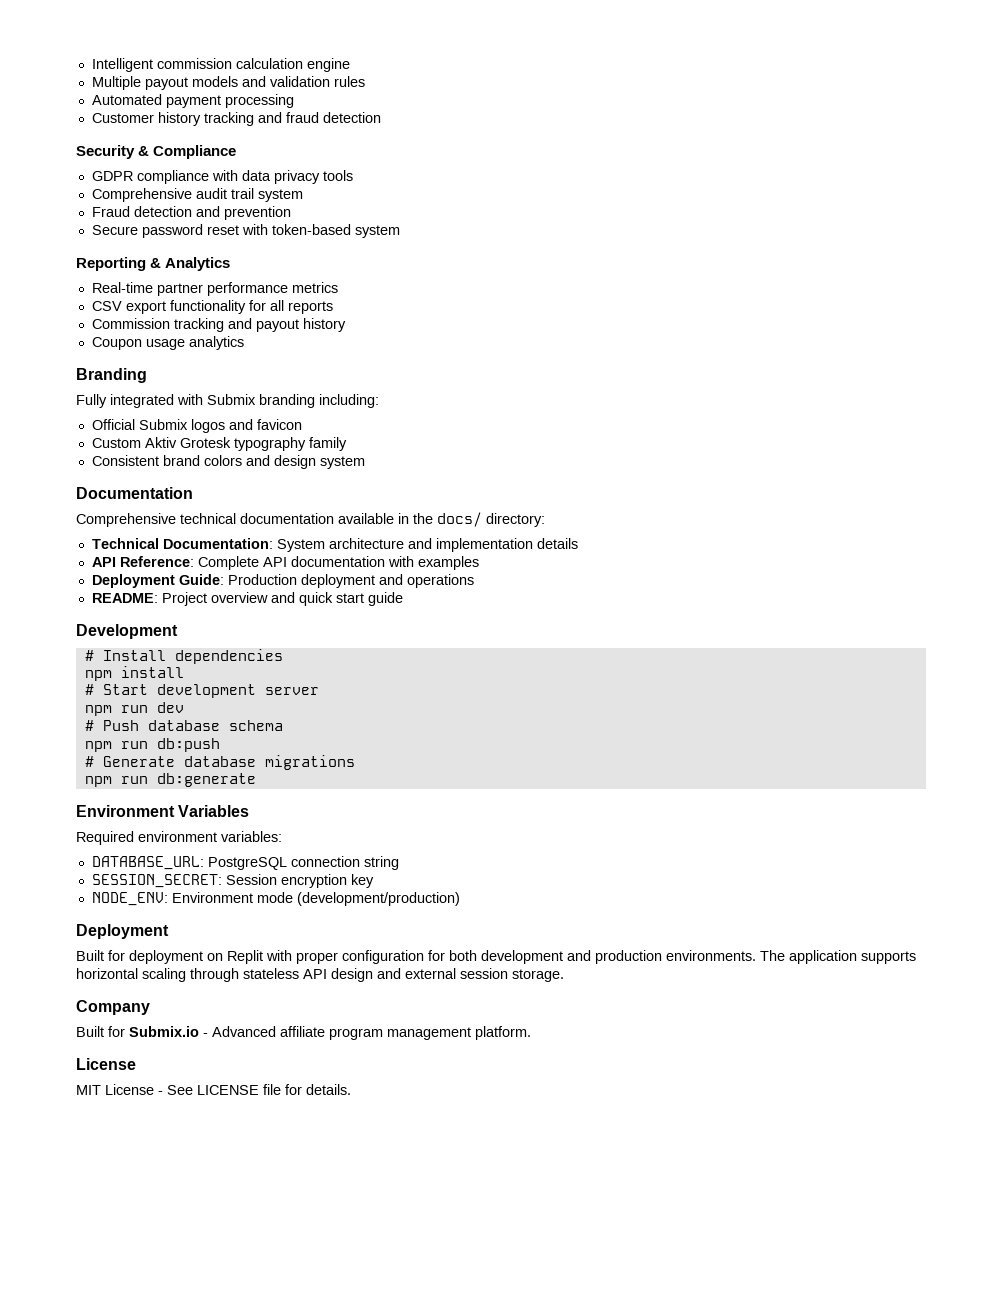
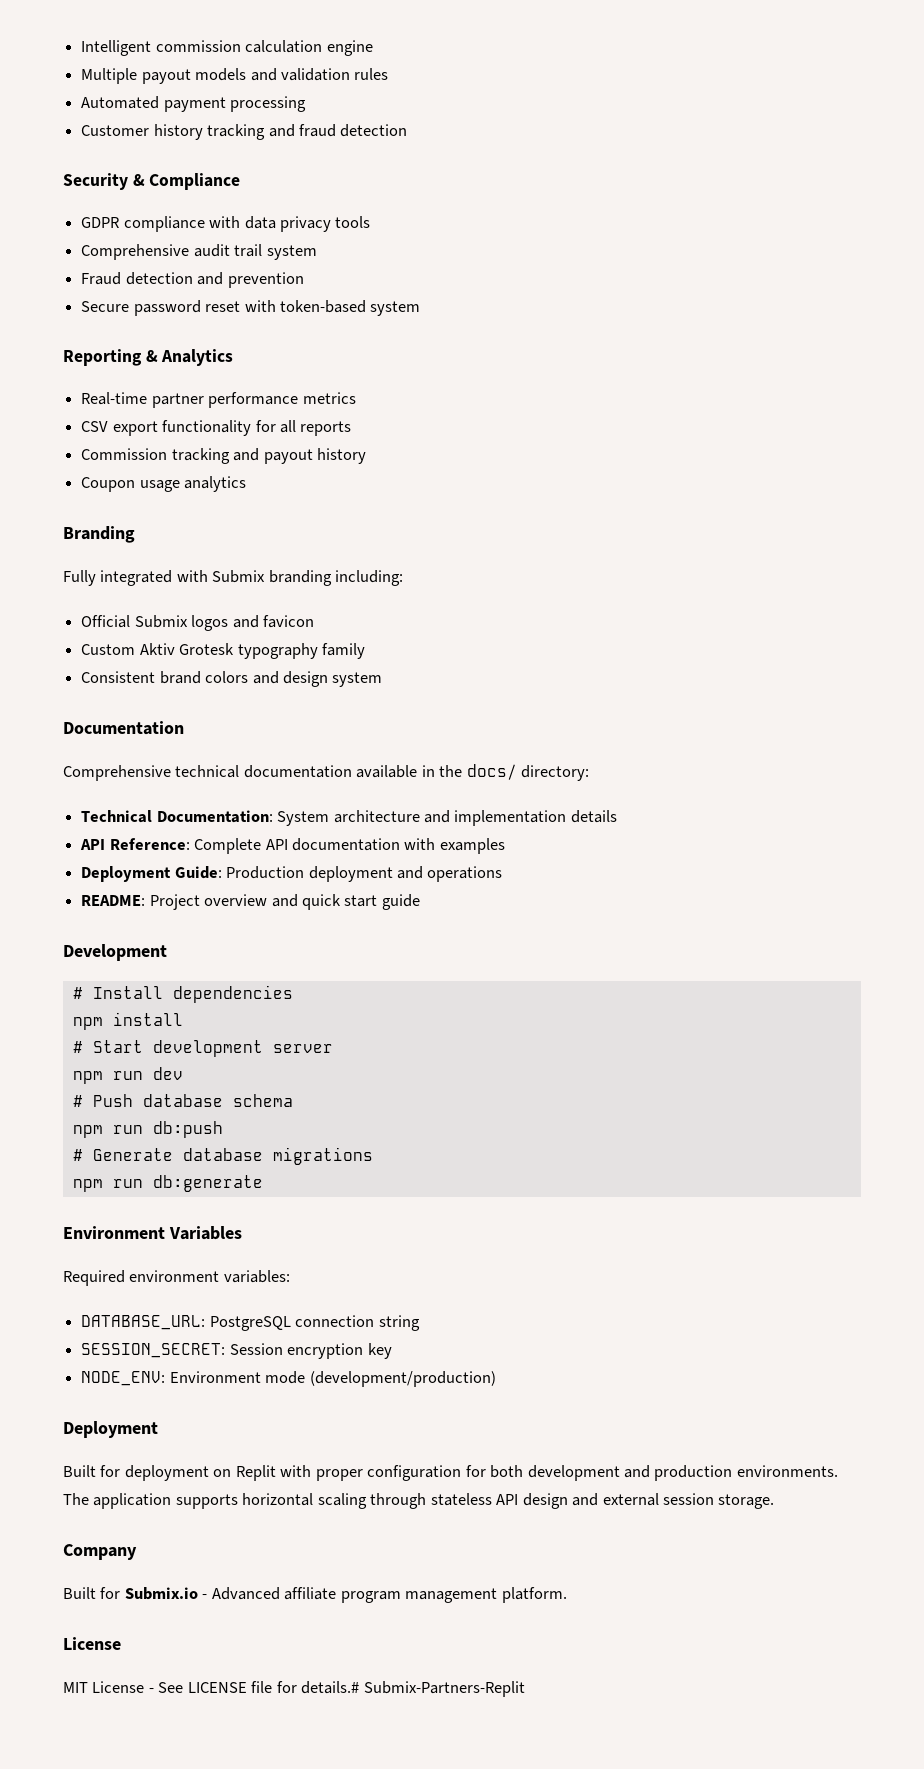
[306,1084,351,1095] details. -> [301,1681,525,1697] details.# Submix-Partners-Replit

